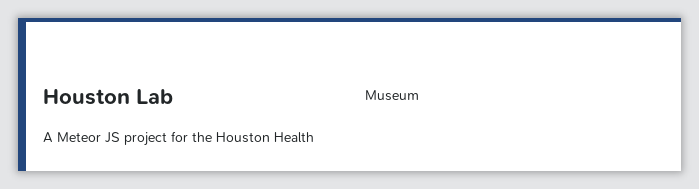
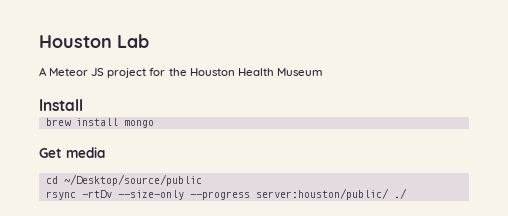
(419, 95) none -> [39,99,83,111] [45,118,154,128] [39,147,105,158] [45,174,202,186] [45,188,407,200] // Install // brew install mongo // Get media // cd ~/Desktop/source/public // rsync -rtDv --size-only --progress server:houston/public/ ./

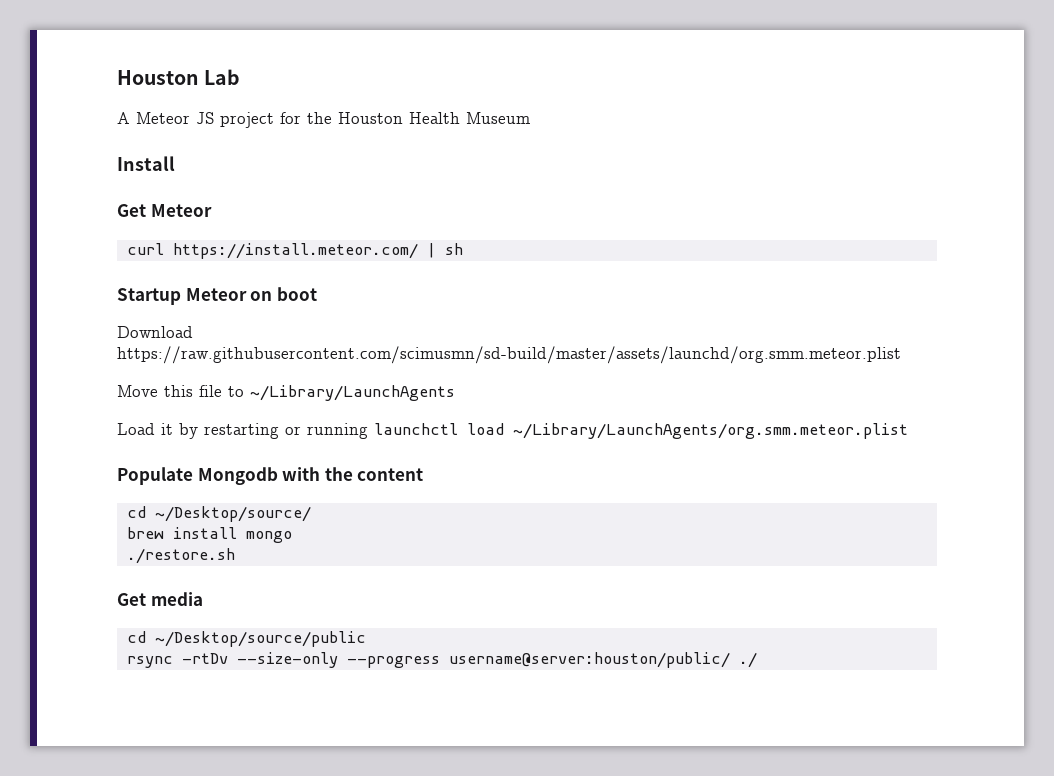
(83, 105) none -> [117,204,212,217] [126,243,463,259] [117,287,317,305] [117,326,193,338] [117,346,901,364] [117,385,455,401] [117,423,908,439] [117,467,424,485] [126,506,311,522] // Get Meteor // curl https://install.meteor.com/ | sh // Startup Meteor on boot // Download https://raw.githubusercontent.com/scimusmn/sd-build/master/assets/launchd/org.smm.meteor.plist // Move this file to ~/Library/LaunchAgents // Load it by restarting or running launchctl load ~/Library/LaunchAgents/org.smm.meteor.plist // Populate Mongodb with the content // cd ~/Desktop/source/
(154, 124) none -> [126,548,235,564] // ./restore.sh
[255,188,389,200] server:houston/public/ -> [448,652,730,668] username@server:houston/public/

